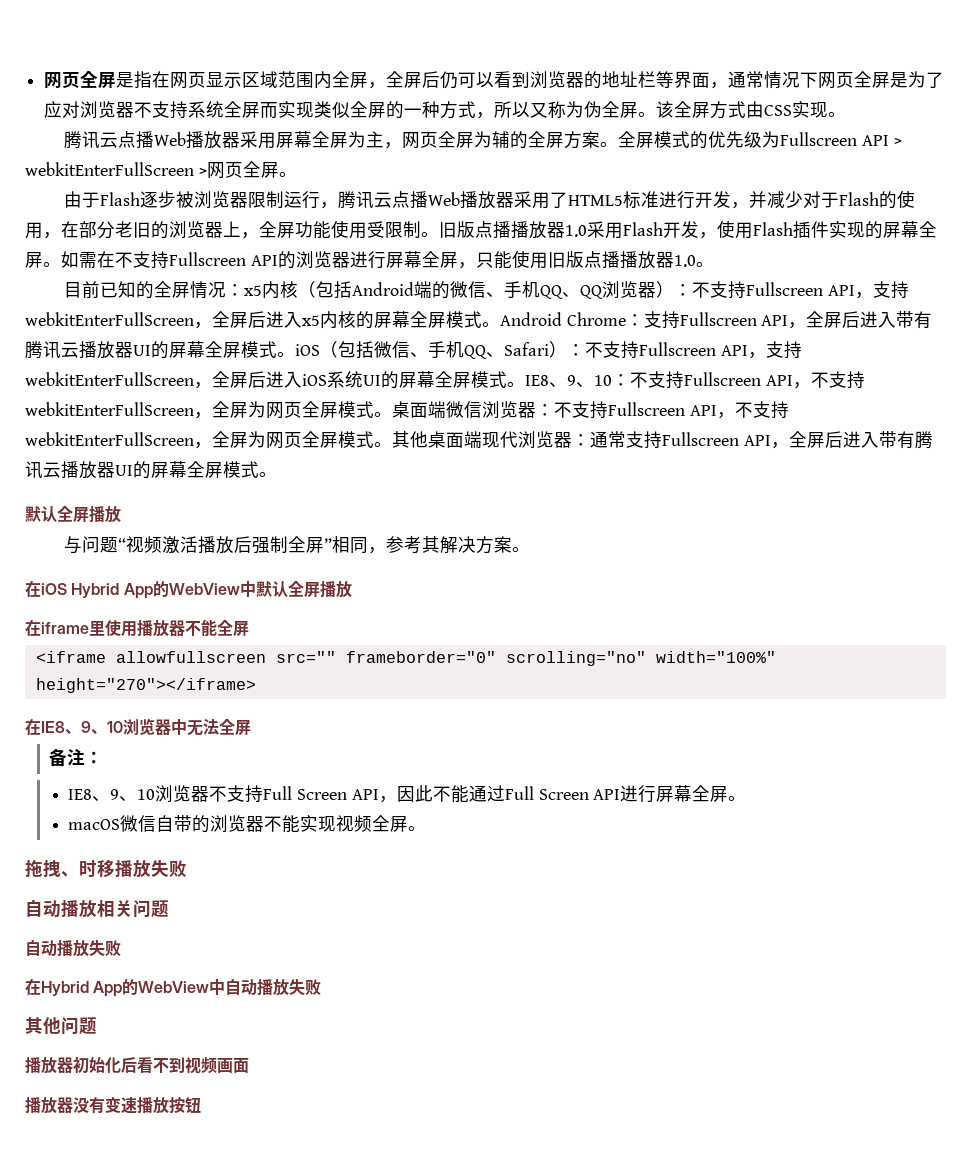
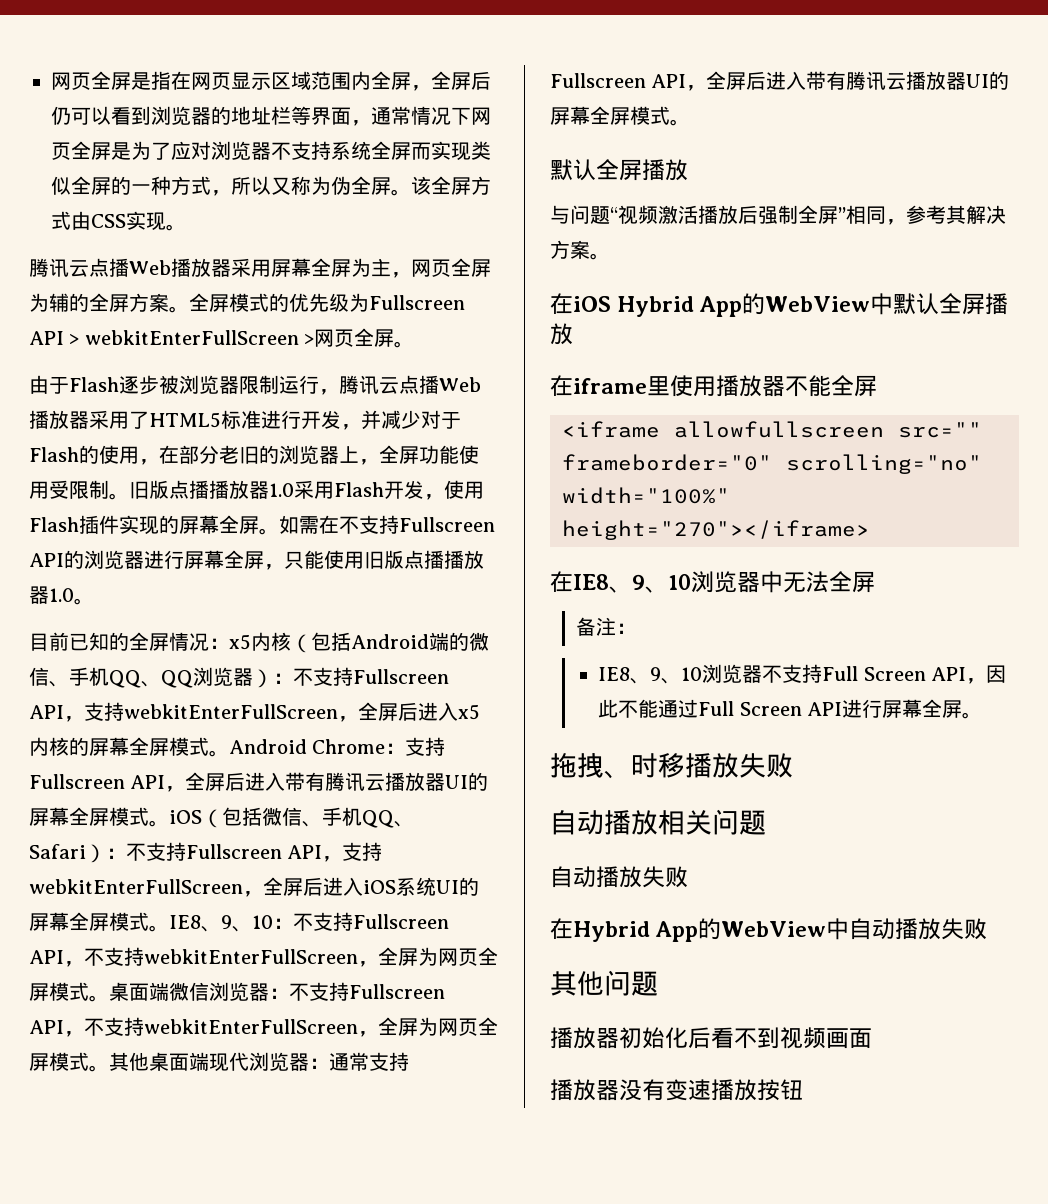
[68,815,427,833] // macOS微信自带的浏览器不能实现视频全屏。 -> (983, 715) none

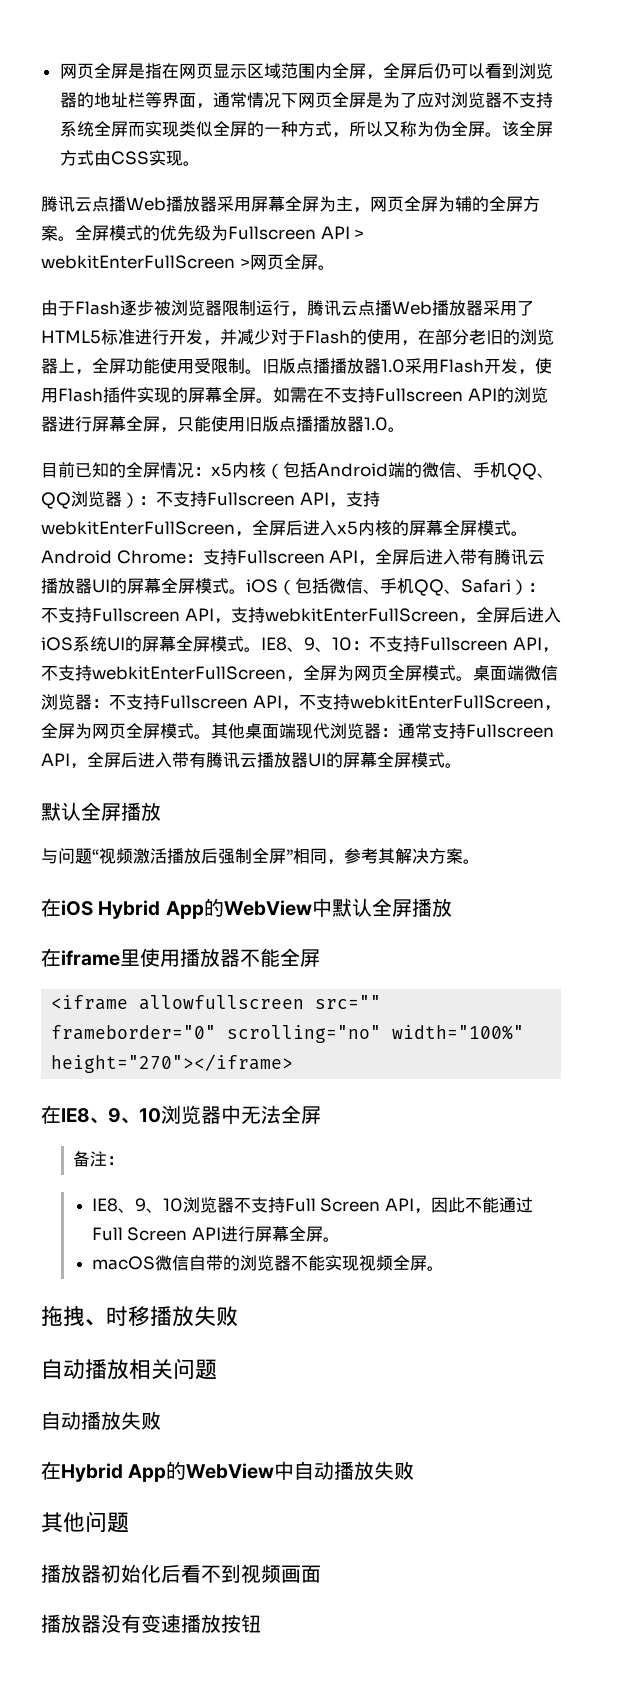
(983, 715) none -> [91,1255,444,1271] // macOS微信自带的浏览器不能实现视频全屏。

